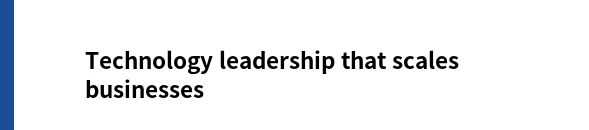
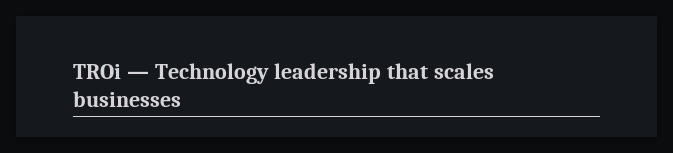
(85, 62) none -> [73,64,149,79] TROi —

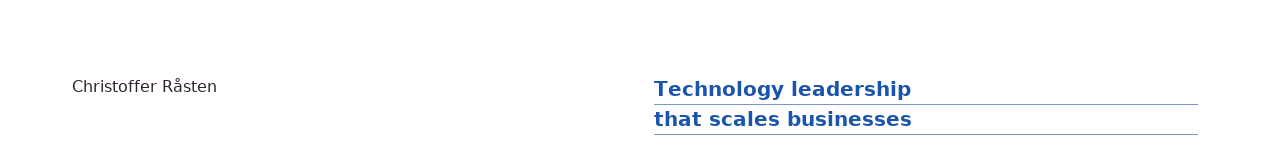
[73,64,149,79] TROi — -> [72,78,217,92] Christoffer Råsten //
(381, 73) none -> (911, 90) //

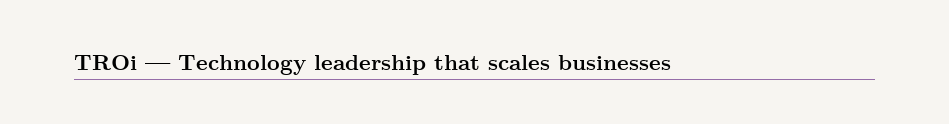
[72,78,217,92] Christoffer Råsten // -> [74,55,171,70] TROi —
(911, 90) // -> (426, 65) none

